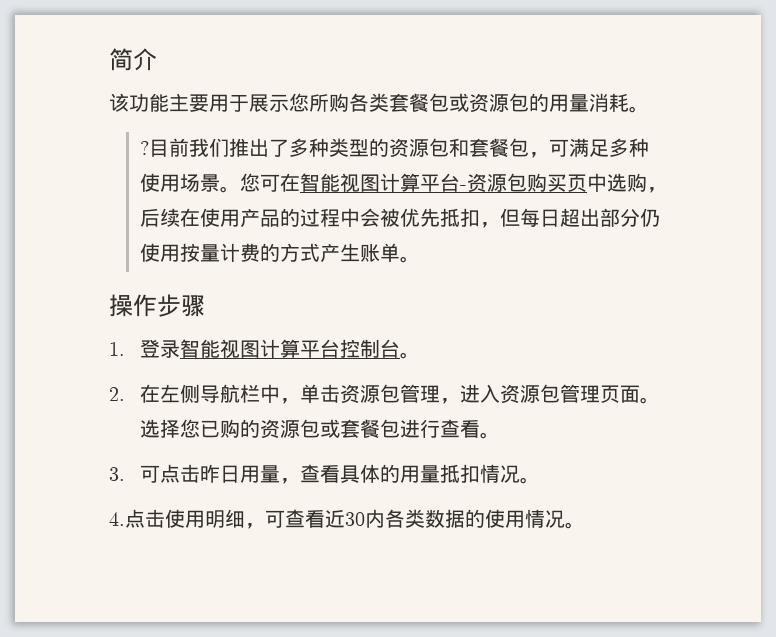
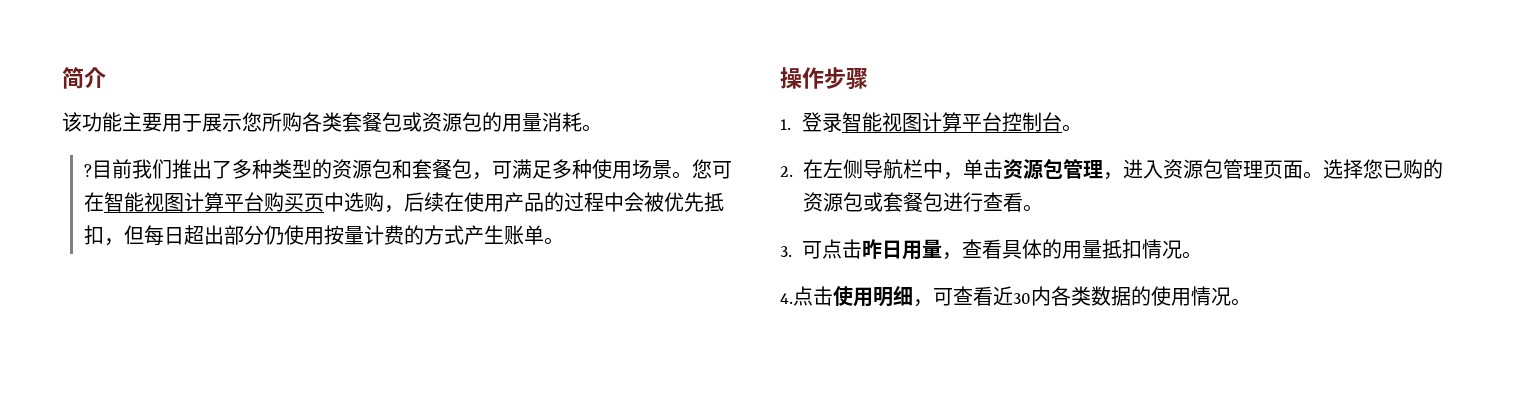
[459,173,527,193] -资源包 -> (265, 202) none

